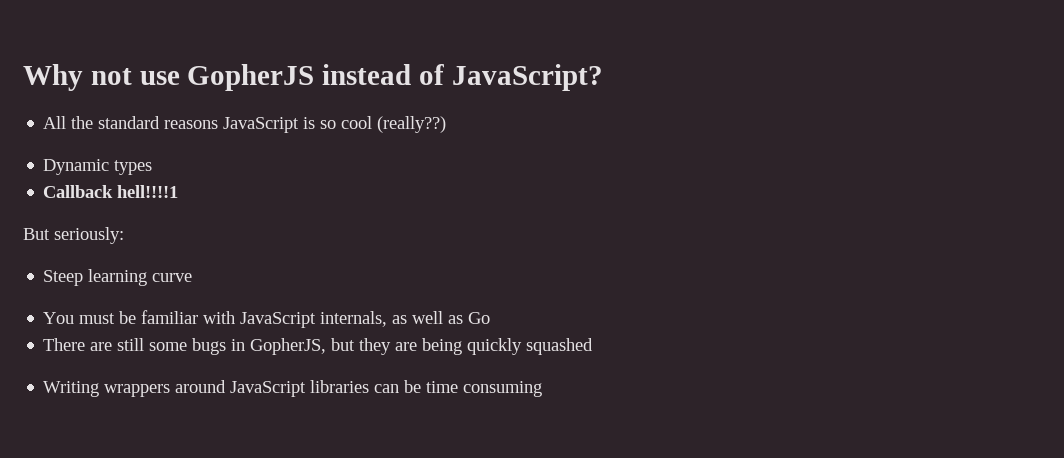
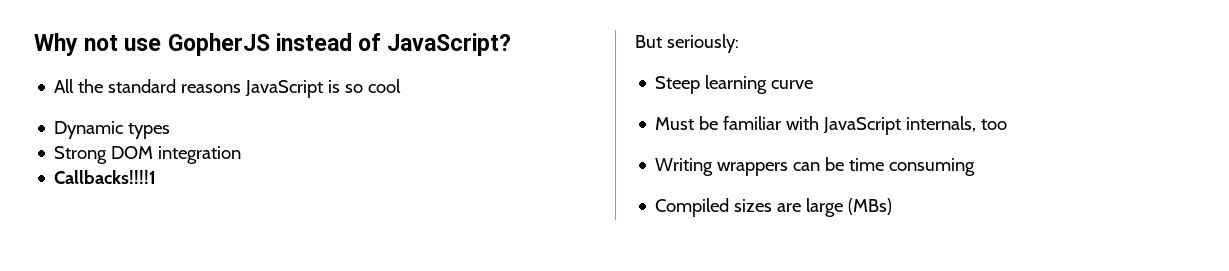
[377,116,447,133] (really??) -> (402, 86) none
[43,185,179,198] Callback hell!!!!1 -> [54,146,242,164] [54,170,157,184] Strong DOM integration // Callbacks!!!!1
[43,312,116,324] You must -> [655,117,695,130] Must
[392,311,491,324] [43,338,594,355] as well as Go // There are still some bugs in GopherJS, but they are being quickly squashed -> [981,119,1008,130] too
[175,380,370,397] around JavaScript libraries -> (789, 169) none
(543, 389) none -> [655,198,893,217] // Compiled sizes are large (MBs)

